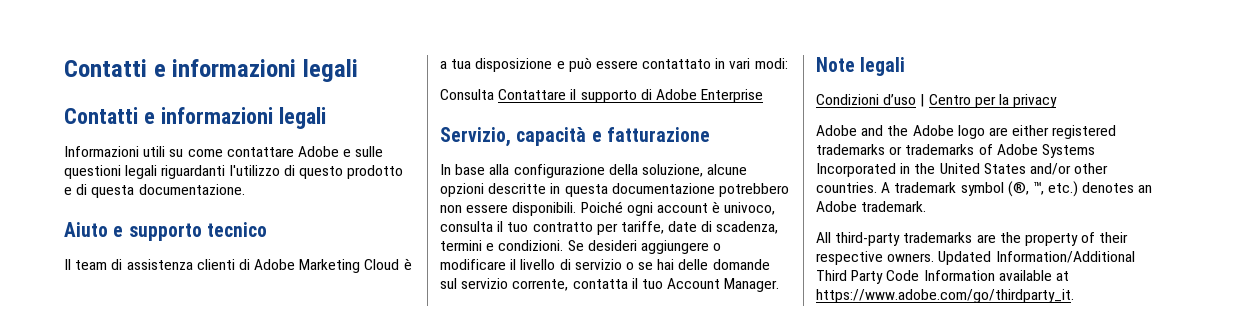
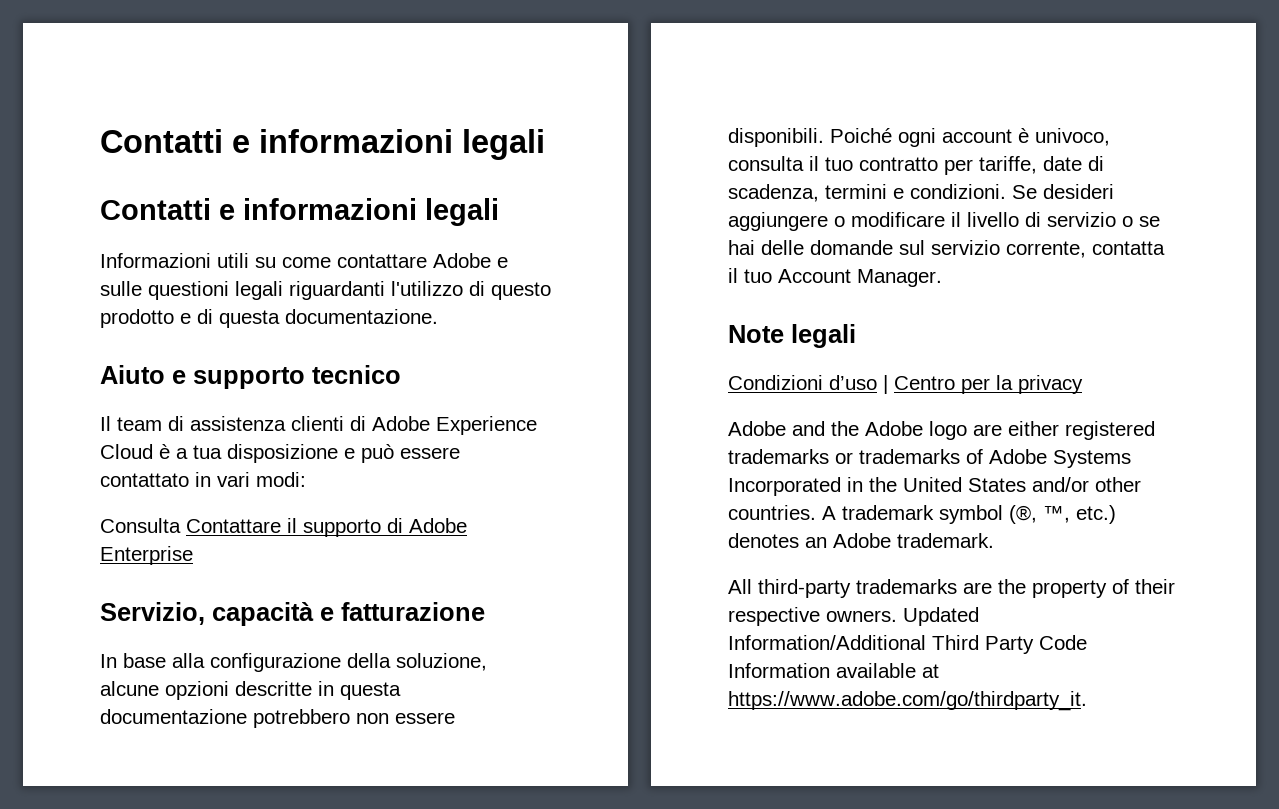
[299,259,361,273] Marketing -> [436,416,537,435] Experience

